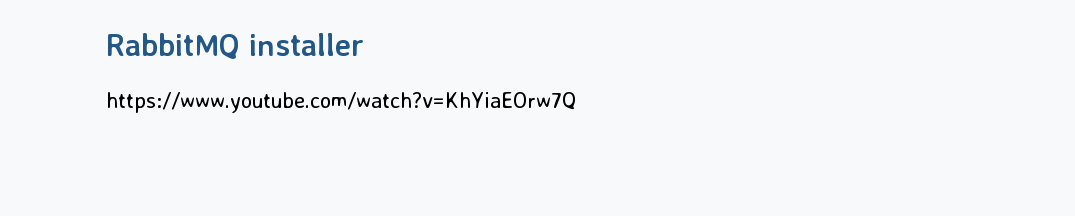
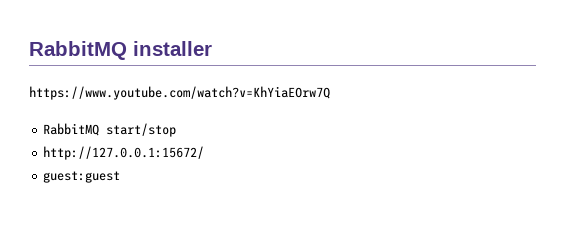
(577, 102) none -> [43,123,177,137] [43,146,205,160] [43,171,121,183] // RabbitMQ start/stop // http://127.0.0.1:15672/ // guest:guest

